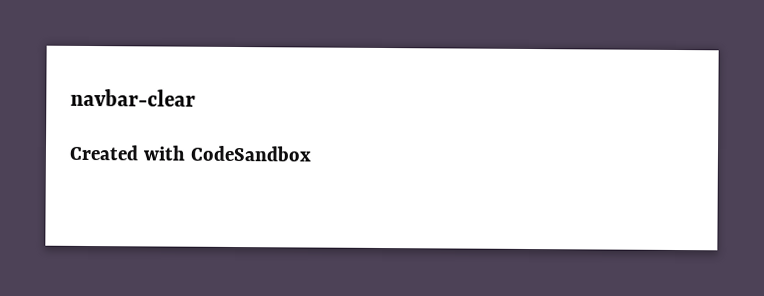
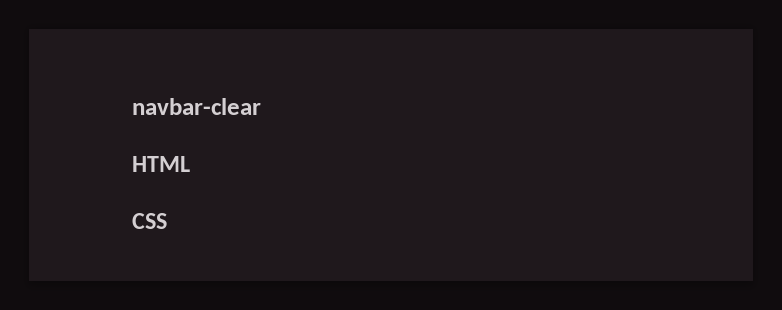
[69,144,312,162] Created with CodeSandbox -> [132,156,190,172] [132,213,167,229] HTML // CSS

